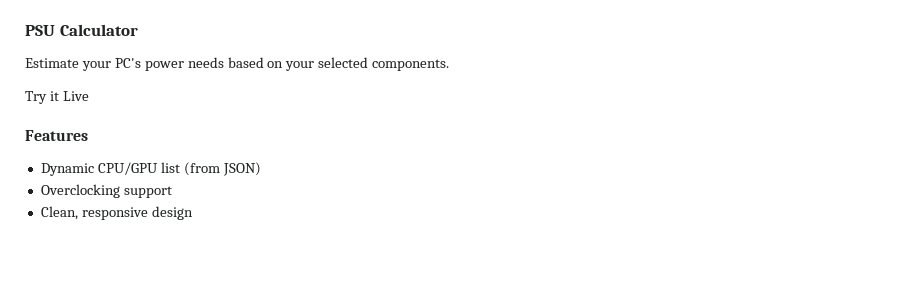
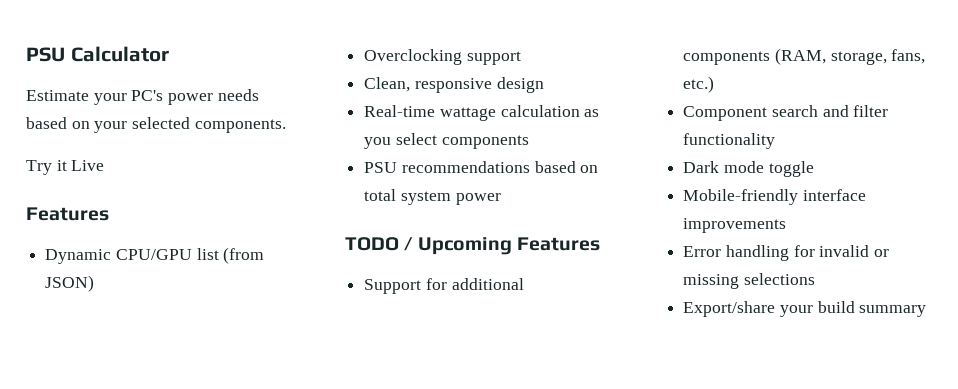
(193, 213) none -> [364,105,600,121] [364,133,529,149] [364,161,599,173] [364,189,501,205] [345,237,600,255] [364,278,524,294] [683,48,926,65] [683,76,715,93] [683,105,889,121] [683,133,776,149] [683,161,814,177] [683,189,866,205] [683,218,787,233] [683,245,890,261] [683,273,815,289] [683,301,927,317] // Real-time wattage calculation as you select components // PSU recommendations based on total system power // TODO / Upcoming Features // Support for additional components (RAM, storage, fans, etc.) // Component search and filter functionality // Dark mode toggle // Mobile-friendly interface improvements // Error handling for invalid or missing selections // Export/share your build summary

